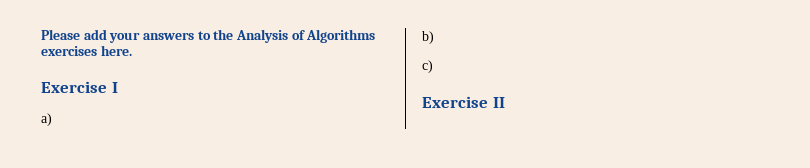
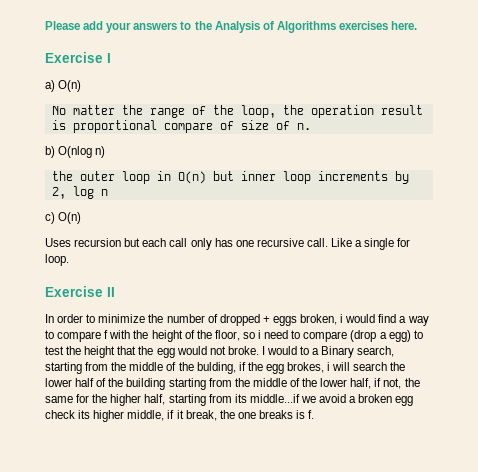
[422,31,434,44] [422,60,433,73] [422,96,505,108] // b) // c) // Exercise II -> [58,80,82,92] [51,105,423,118] [51,120,311,133] [45,146,106,158] [51,171,409,184] [51,186,108,199] [45,212,82,224] [45,238,411,250] [45,254,69,266] [45,286,115,297] [45,314,429,326] [45,330,423,342] [45,346,395,358] [45,362,406,374] [45,378,420,390] [45,394,414,406] [45,410,315,422] O(n) // No matter the range of the loop, the operation result is proportional compare of size of n. // b) O(nlog n) // the outer loop in O(n) but inner loop increments by 2, log n // c) O(n) // Uses recursion but each call only has one recursive call. Like a single for loop. // Exercise II // In order to minimize the number of dropped + eggs broken, i would find a way to compare f with the height of the floor, so i need to compare (drop a egg) to test the height that the egg would not broke. I would to a Binary search, starting from the middle of the bulding, if the egg brokes, i will search the lower half of the building starting from the middle of the lower half, if not, the same for the higher half, starting from its middle...if we avoid a broken egg check its higher middle, if it break, the one breaks is f.

